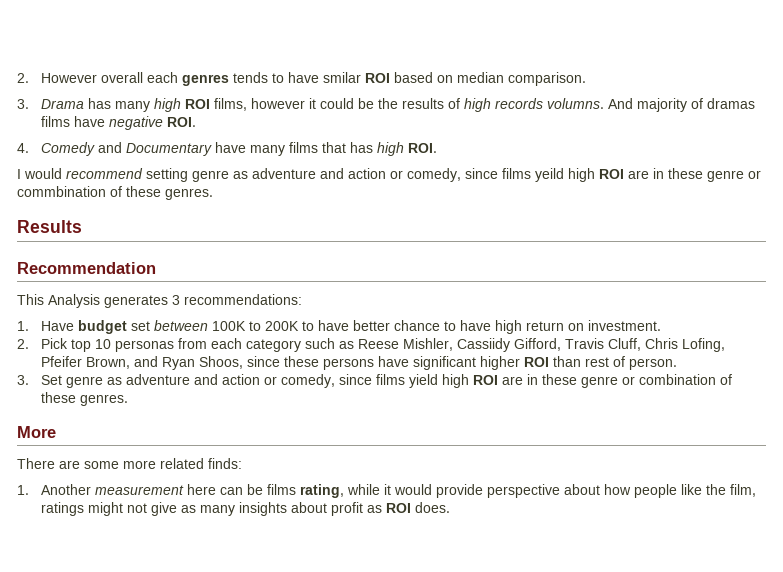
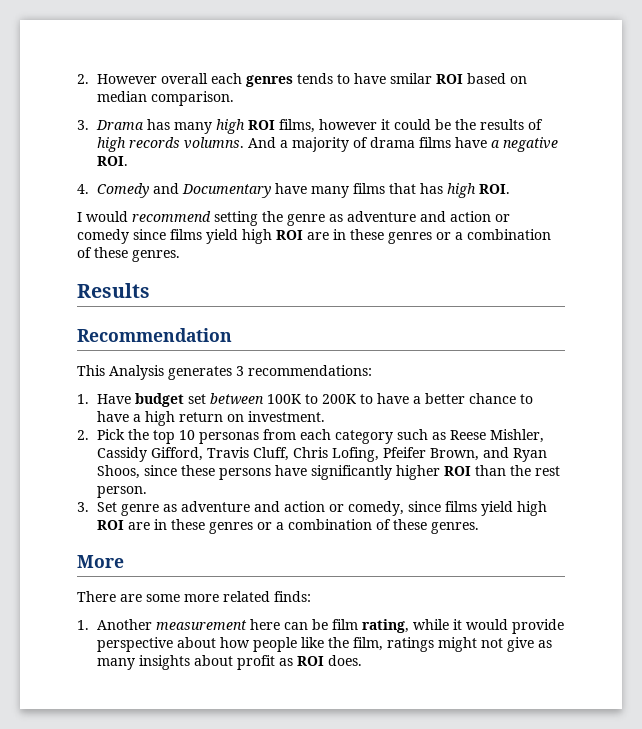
(634, 103) none -> [279,140,288,148] a
[707,98,756,109] dramas -> [369,137,415,148] drama
(106, 121) none -> [490,140,500,148] a
[192,168,761,182] [17,186,106,197] genre as adventure and action or comedy, since films yeild high ROI are in these genre or commbination -> [262,211,510,226] [77,229,551,244] the genre as adventure and action or comedy since films yield high ROI are in these genres or a combination
(350, 325) none -> [412,396,421,404] a
(492, 325) none -> [132,414,141,422] a
(69, 343) none -> [127,429,149,440] the
[457,338,511,352] Cassiidy -> [96,447,147,462] Cassidy
[413,356,477,370] significant -> [310,465,392,480] significantly
[585,356,626,367] rest of -> [509,465,560,476] the rest
[581,376,636,388] genre or -> [208,522,284,534] genres or a
[267,484,297,495] films -> [331,619,358,630] film

